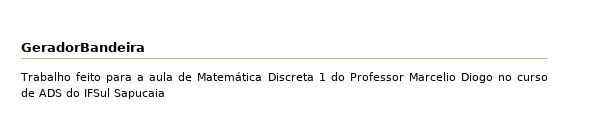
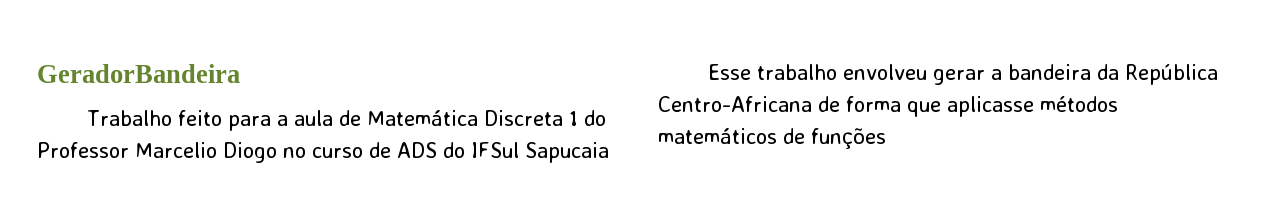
(165, 94) none -> [707,64,1218,85] [658,96,1118,117] [658,128,886,149] // Esse trabalho envolveu gerar a bandeira da República Centro-Africana de forma que aplicasse métodos matemáticos de funções

